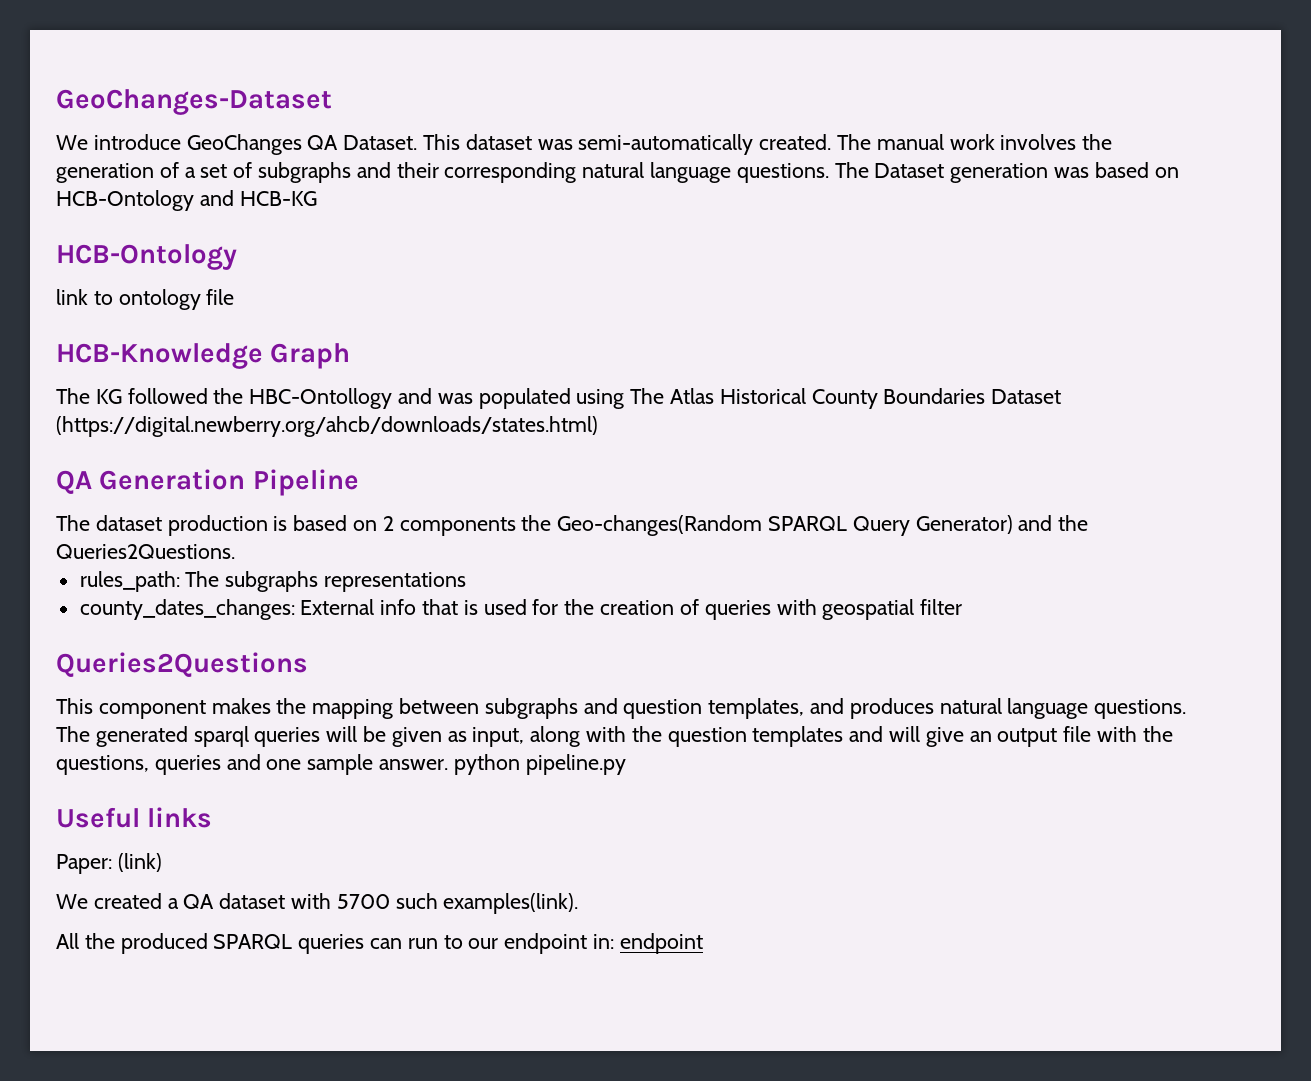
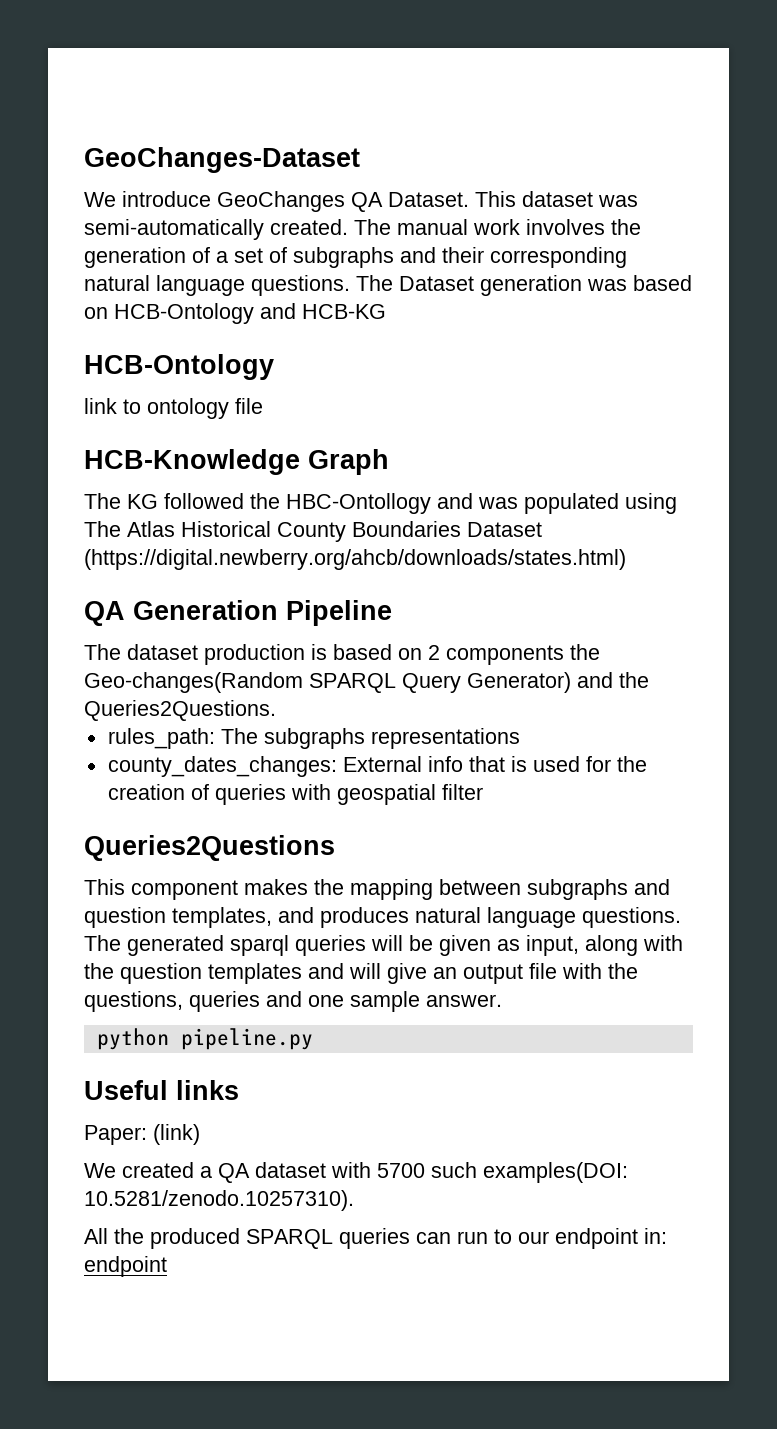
(449, 764) none -> (502, 1000) //
[443,893,579,914] examples(link). -> [483,1162,628,1183] [84,1190,354,1211] examples(DOI: 10.5281/zenodo.10257310).

